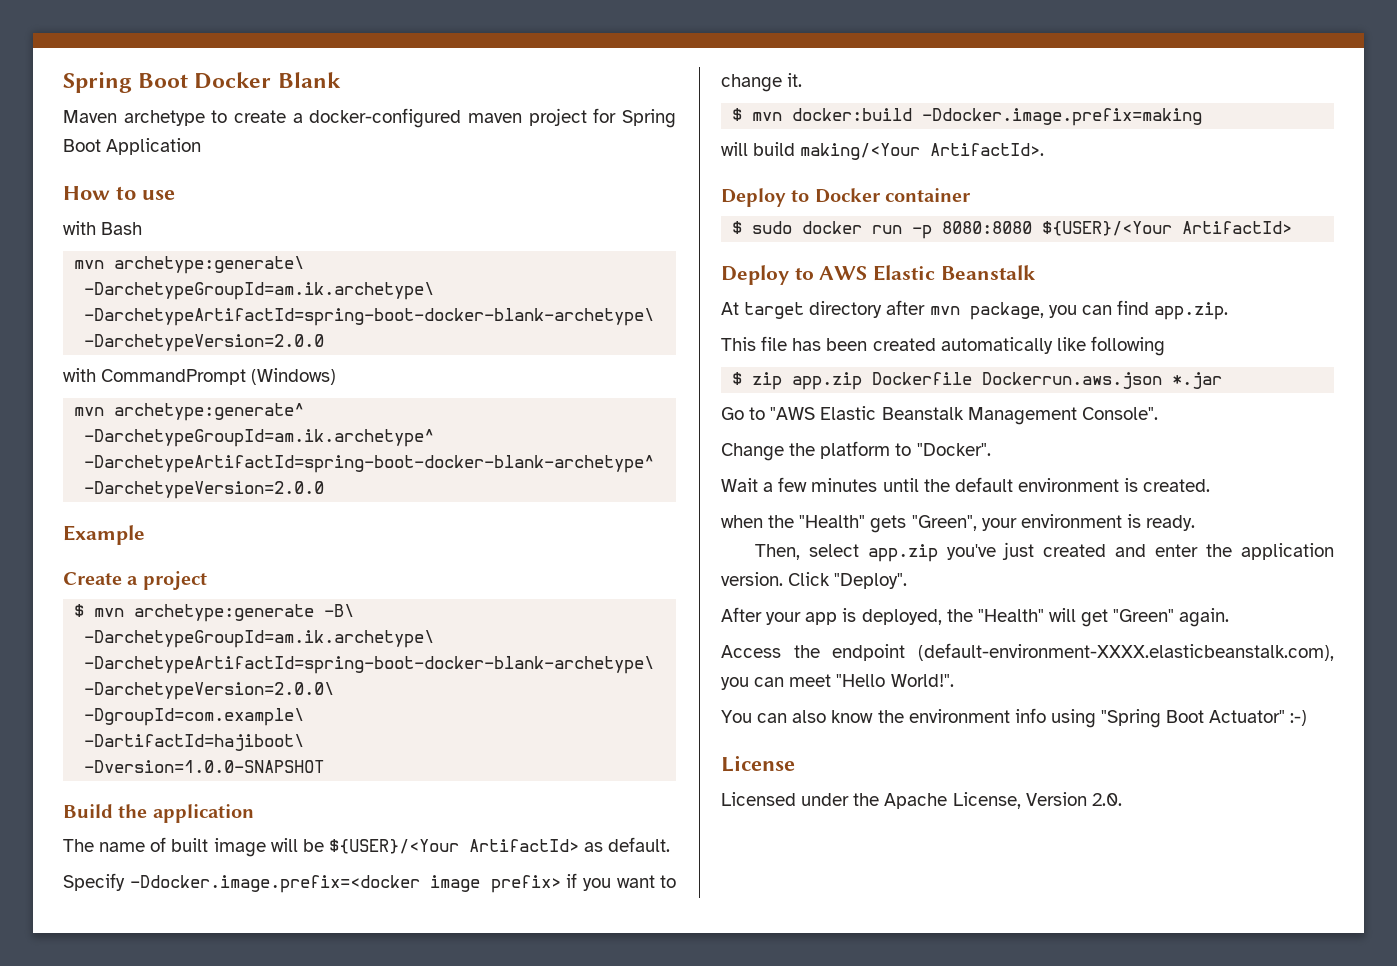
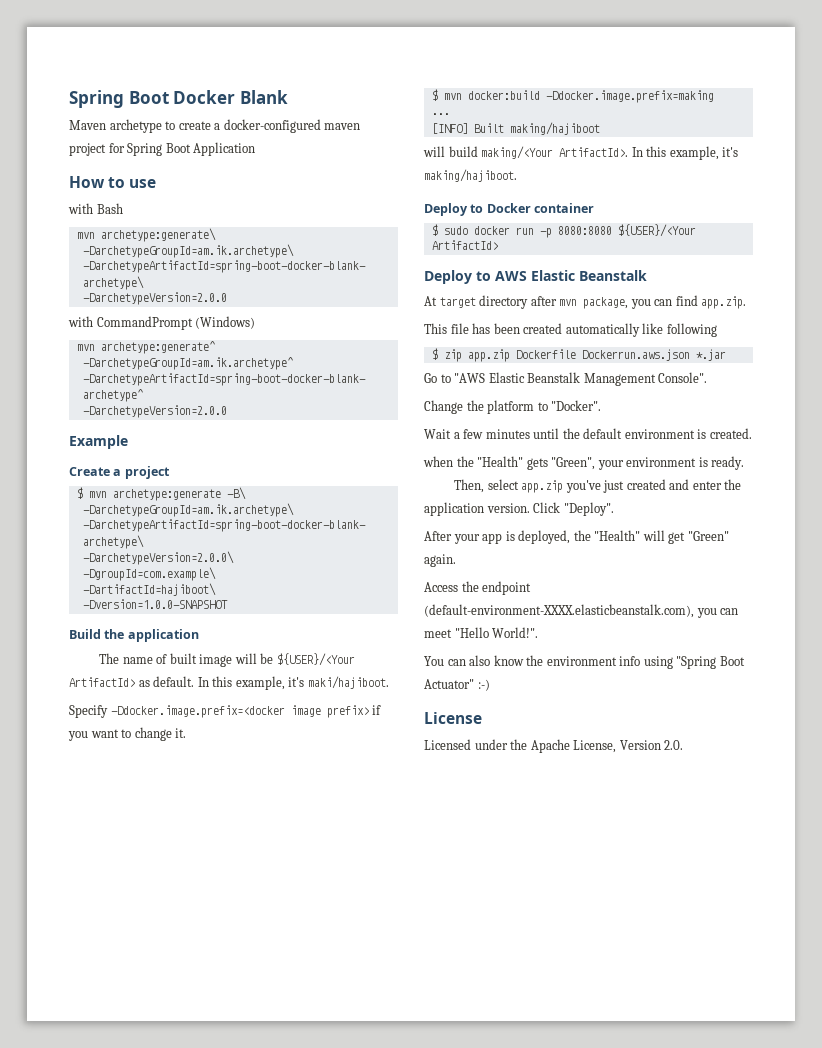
(671, 844) none -> [197,676,389,690] In this example, it's maki/hajiboot.
(1203, 117) none -> [431,113,450,115] [431,122,600,135] // ... // [INFO] Built making/hajiboot
(1045, 149) none -> [631,146,739,160] [424,169,517,182] In this example, it's making/hajiboot.

